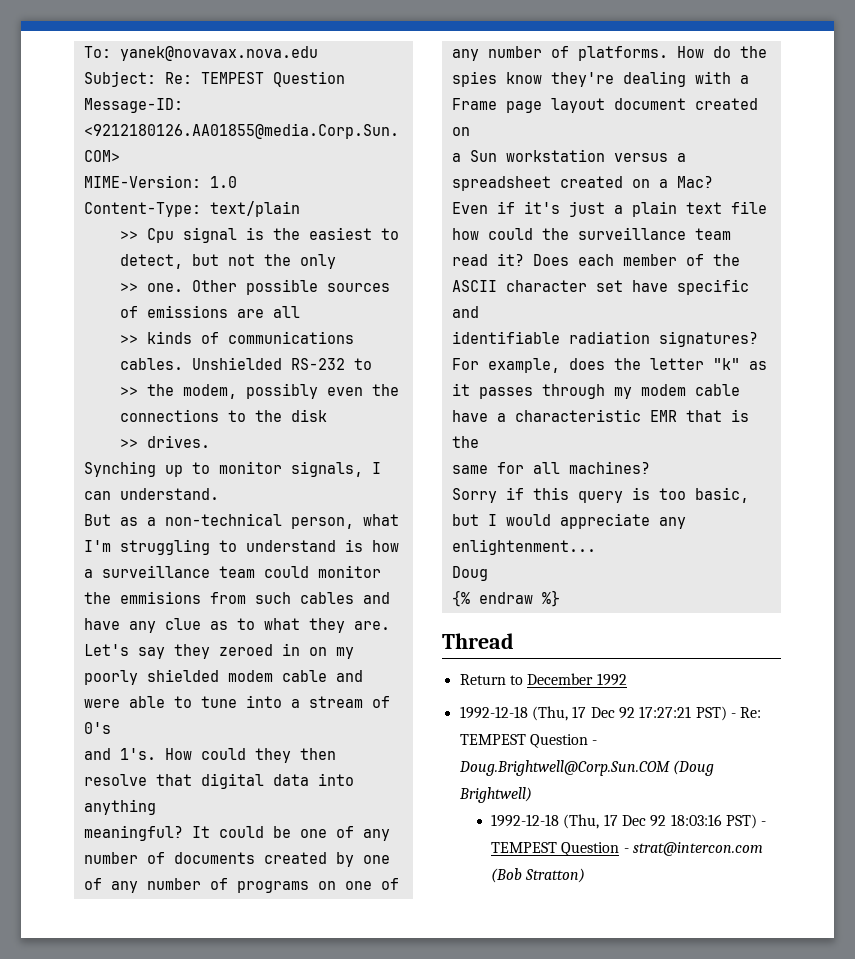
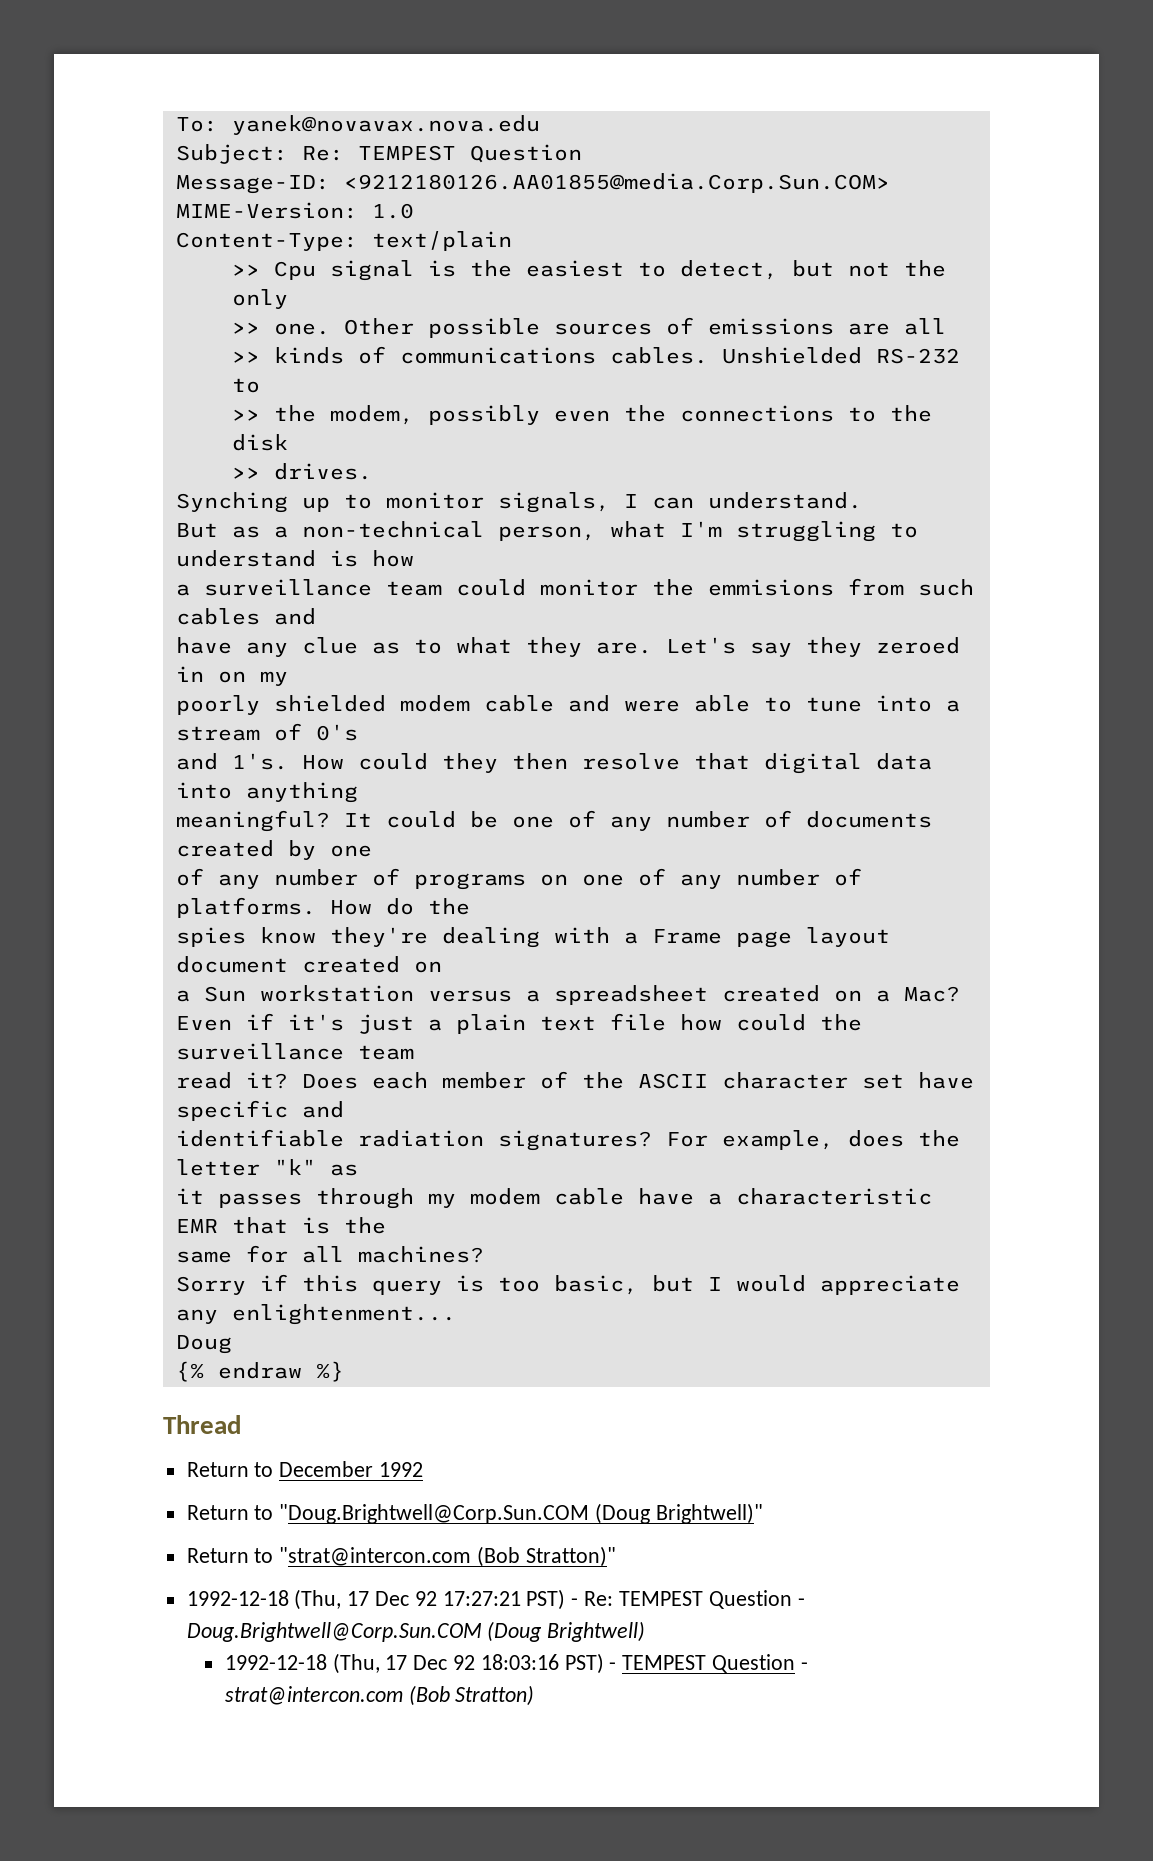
(627, 679) none -> [186,1503,763,1524] [186,1546,616,1567] // Return to "Doug.Brightwell@Corp.Sun.COM (Doug Brightwell)" // Return to "strat@intercon.com (Bob Stratton)"

